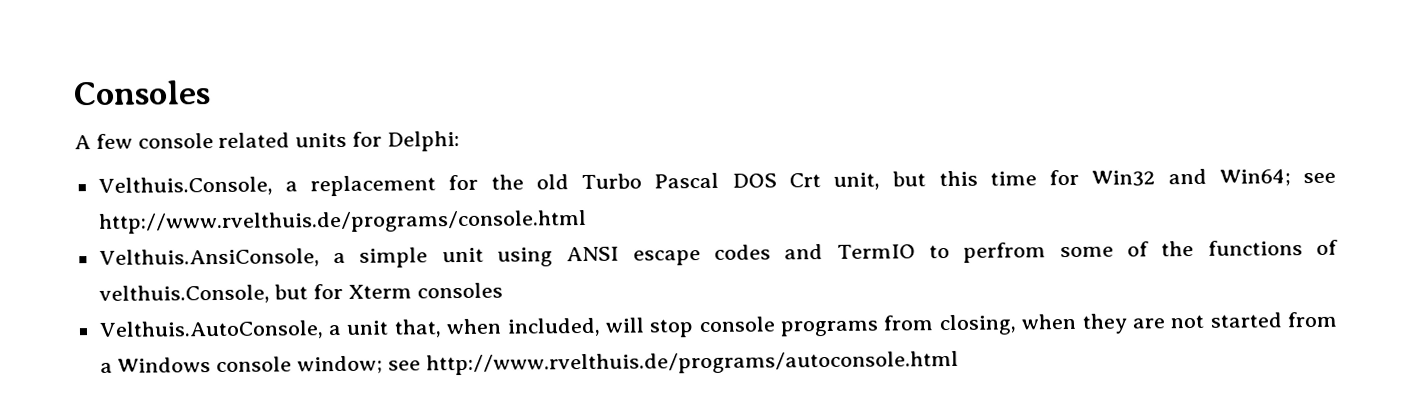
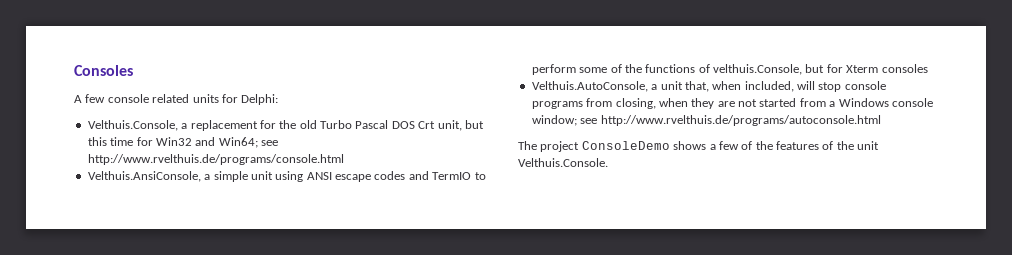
[963,242,1047,263] perfrom -> [531,64,576,75] perform
(959, 363) none -> [518,141,880,152] [518,158,608,167] // The project ConsoleDemo shows a few of the features of the unit Velthuis.Console.

